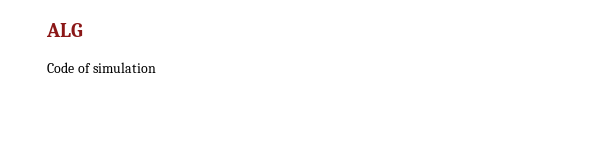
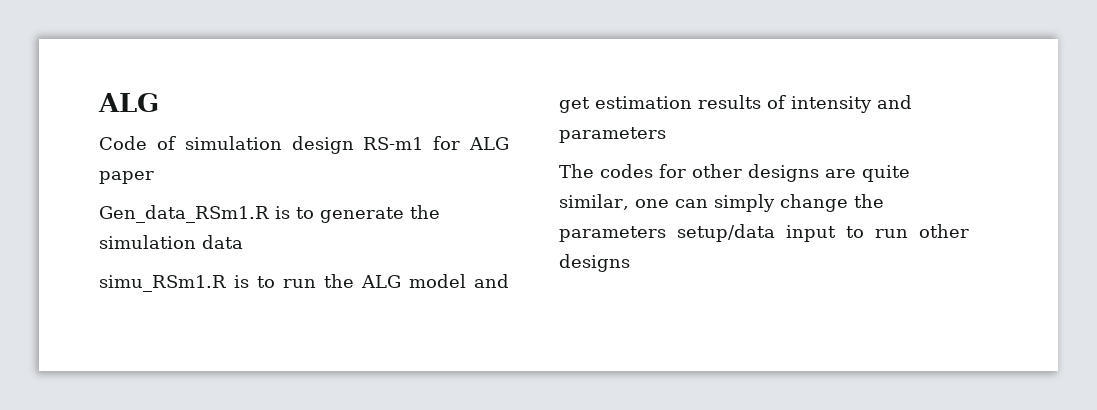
(156, 67) none -> [291,136,509,154] [99,171,154,184] [99,205,440,223] [99,235,243,249] [99,274,509,292] [559,95,912,113] [559,127,666,143] [559,164,910,182] [559,194,884,212] [559,224,969,242] [559,254,630,272] design RS-m1 for ALG paper // Gen_data_RSm1.R is to generate the simulation data // simu_RSm1.R is to run the ALG model and get estimation results of intensity and parameters // The codes for other designs are quite similar, one can simply change the parameters setup/data input to run other designs

